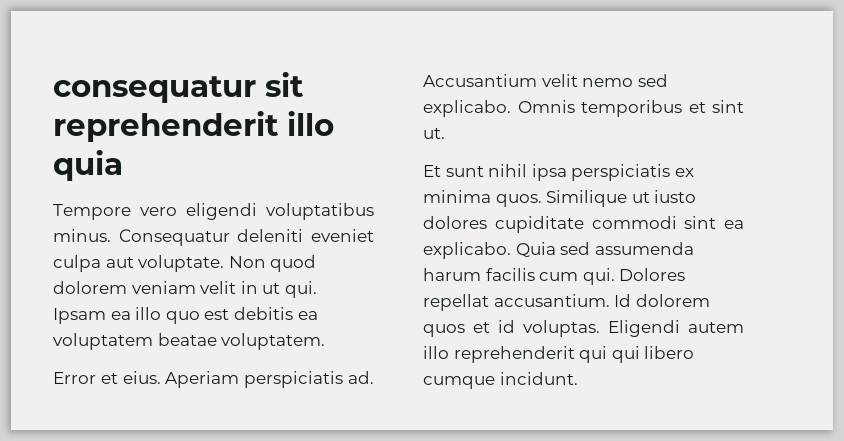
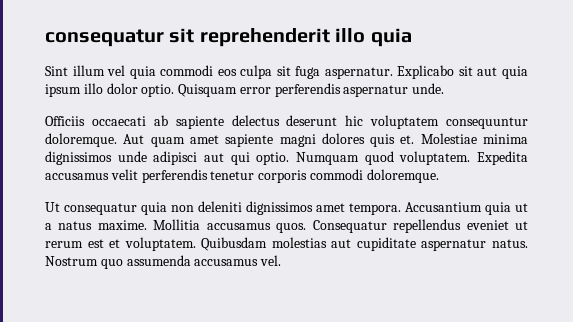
[53,203,374,220] [53,229,375,246] [53,255,317,272] [53,281,317,298] [53,307,318,324] [53,333,326,350] [53,371,375,388] [423,74,668,87] [423,100,744,117] [423,128,445,139] [423,164,694,181] [423,190,697,207] [423,216,744,233] [423,242,694,259] [423,268,686,285] [423,294,710,311] [423,320,744,337] [423,346,695,363] [423,372,578,389] Tempore vero eligendi voluptatibus minus. Consequatur deleniti eveniet culpa aut voluptate. Non quod dolorem veniam velit in ut qui. Ipsam ea illo quo est debitis ea voluptatem beatae voluptatem. // Error et eius. Aperiam perspiciatis ad. Accusantium velit nemo sed explicabo. Omnis temporibus et sint ut. // Et sunt nihil ipsa perspiciatis ex minima quos. Similique ut iusto dolores cupiditate commodi sint ea explicabo. Quia sed assumenda harum facilis cum qui. Dolores repellat accusantium. Id dolorem quos et id voluptas. Eligendi autem illo reprehenderit qui qui libero cumque incidunt. -> [45,65,529,79] [45,83,445,97] [45,115,528,129] [45,133,528,147] [45,151,528,165] [45,169,439,183] [45,201,528,215] [45,219,528,233] [45,237,528,251] [45,255,282,269] Sint illum vel quia commodi eos culpa sit fuga aspernatur. Explicabo sit aut quia ipsum illo dolor optio. Quisquam error perferendis aspernatur unde. // Officiis occaecati ab sapiente delectus deserunt hic voluptatem consequuntur doloremque. Aut quam amet sapiente magni dolores quis et. Molestiae minima dignissimos unde adipisci aut qui optio. Numquam quod voluptatem. Expedita accusamus velit perferendis tenetur corporis commodi doloremque. // Ut consequatur quia non deleniti dignissimos amet tempora. Accusantium quia ut a natus maxime. Mollitia accusamus quos. Consequatur repellendus eveniet ut rerum est et voluptatem. Quibusdam molestias aut cupiditate aspernatur natus. Nostrum quo assumenda accusamus vel.

